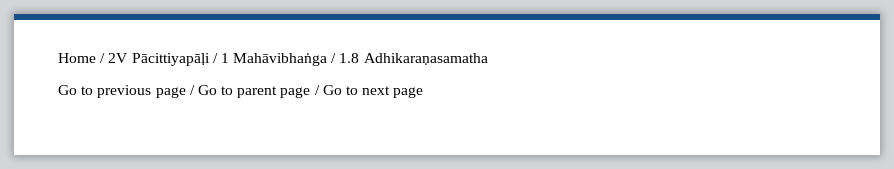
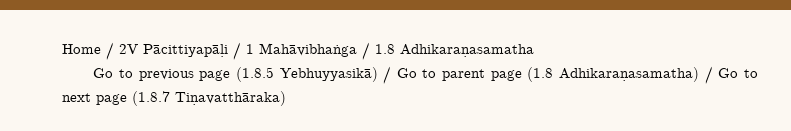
(186, 92) none -> [235,67,378,82] (1.8.5 Yebhuyyasikā)
(311, 92) none -> [527,67,700,82] (1.8 Adhikaraṇasamatha)
(424, 92) none -> [132,91,286,106] (1.8.7 Tiṇavatthāraka)

